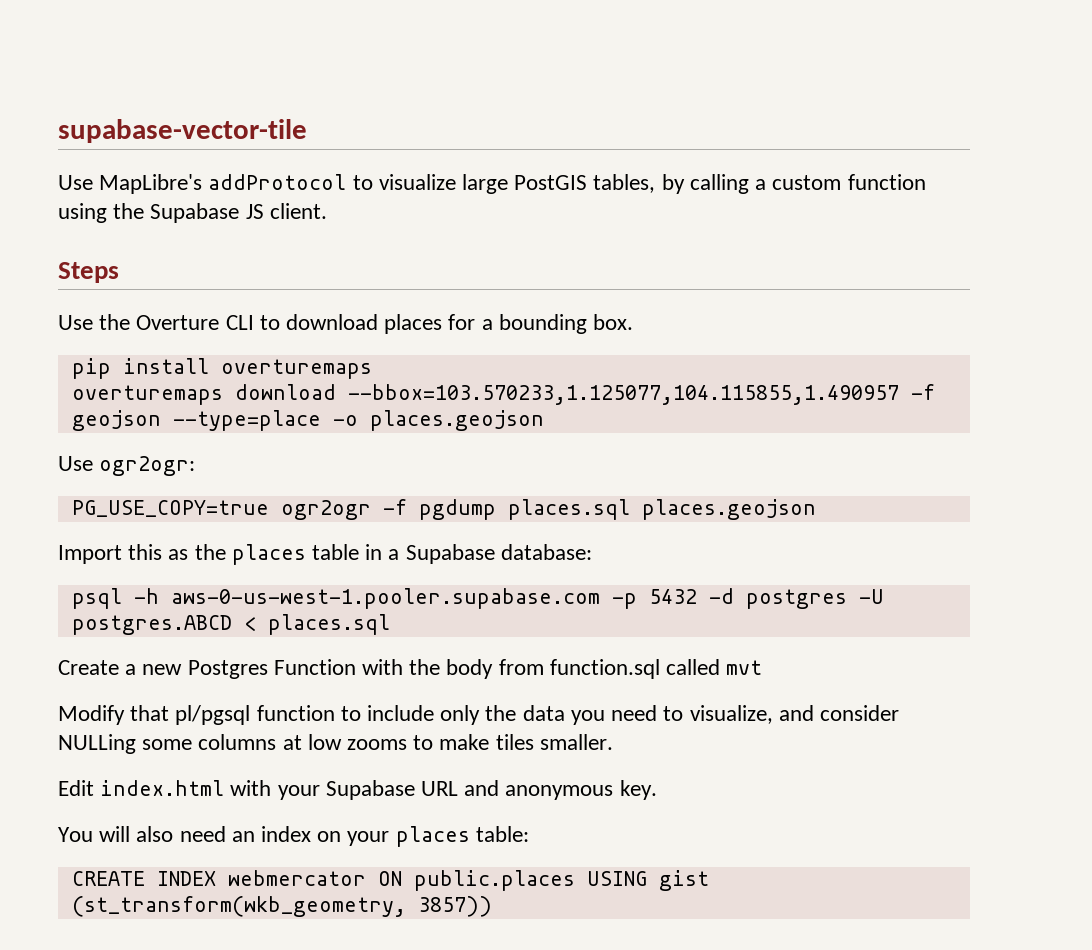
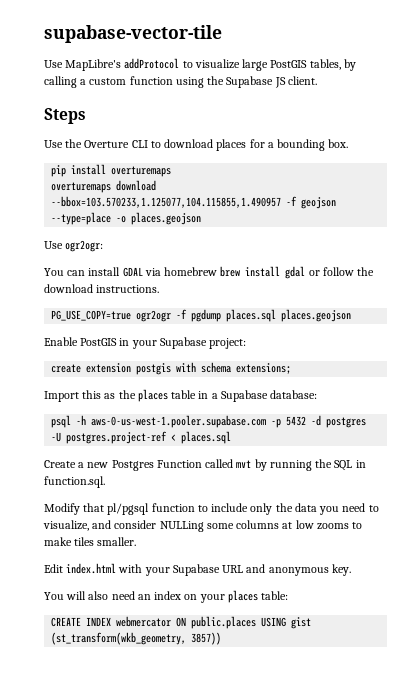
(196, 466) none -> [44,266,375,279] [44,284,160,293] // You can install GDAL via homebrew brew install gdal or follow the download instructions.
(816, 509) none -> [44,337,247,349] [51,362,292,375] // Enable PostGIS in your Supabase project: // create extension postgis with schema extensions;
[71,615,232,635] postgres.ABCD -> [66,431,168,444] postgres.project-ref
[362,659,763,679] with the body from function.sql called mvt -> [205,459,366,471] [44,476,105,488] called mvt by running the SQL in function.sql.

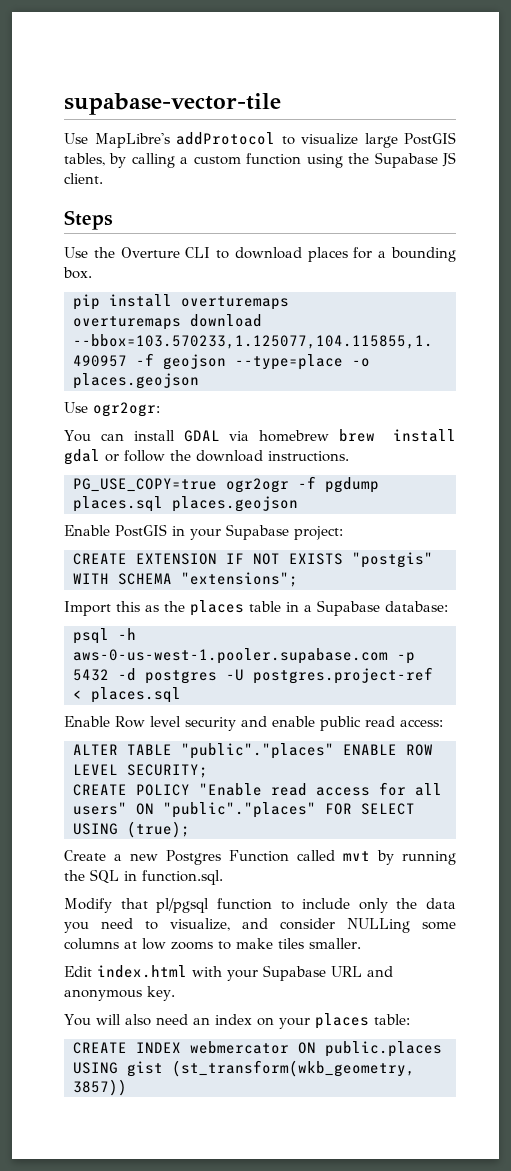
[51,362,292,375] create extension postgis with schema extensions; -> [73,552,433,568] [73,572,298,587] CREATE EXTENSION IF NOT EXISTS "postgis" WITH SCHEMA "extensions";
(232, 437) none -> [64,716,443,731] [73,743,433,759] [73,764,208,778] [73,782,442,796] [73,802,415,818] [73,821,190,838] // Enable Row level security and enable public read access: // ALTER TABLE "public"."places" ENABLE ROW LEVEL SECURITY; // CREATE POLICY "Enable read access for all users" ON "public"."places" FOR SELECT USING (true);

